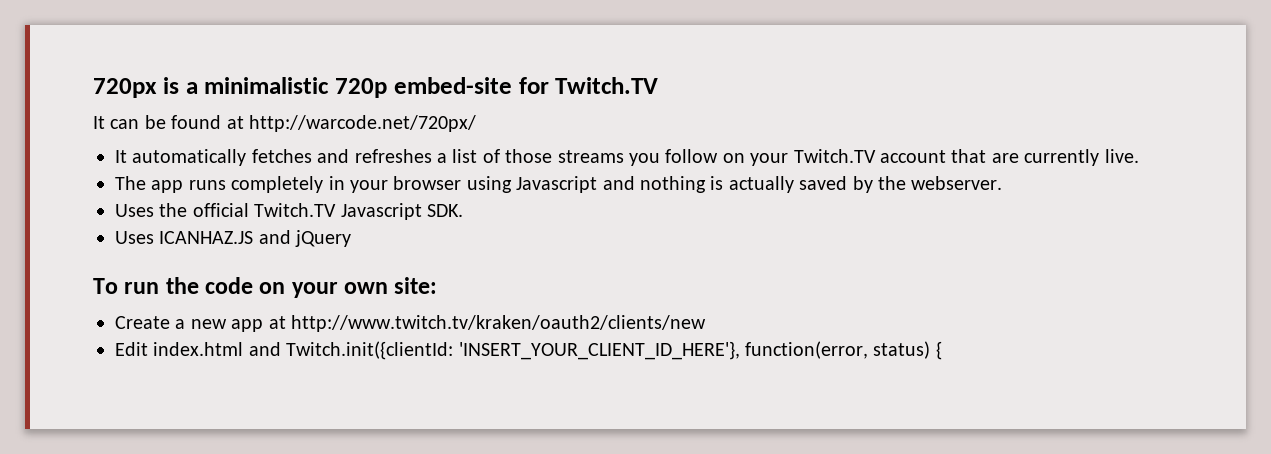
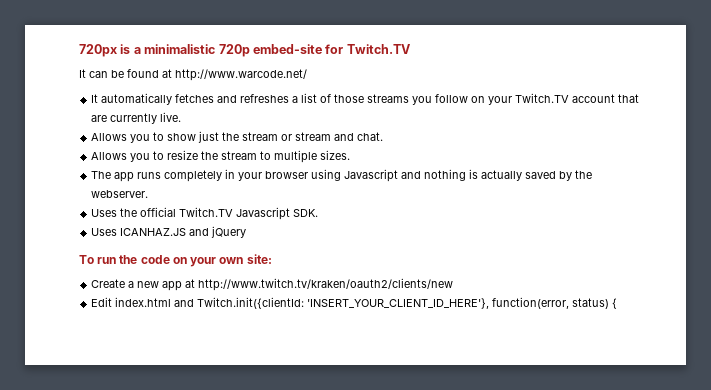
[249,115,476,132] http://warcode.net/720px/ -> [175,69,307,81] http://www.warcode.net/
(1139, 156) none -> [91,131,384,143] [91,150,351,163] // Allows you to show just the stream or stream and chat. // Allows you to resize the stream to multiple sizes.

